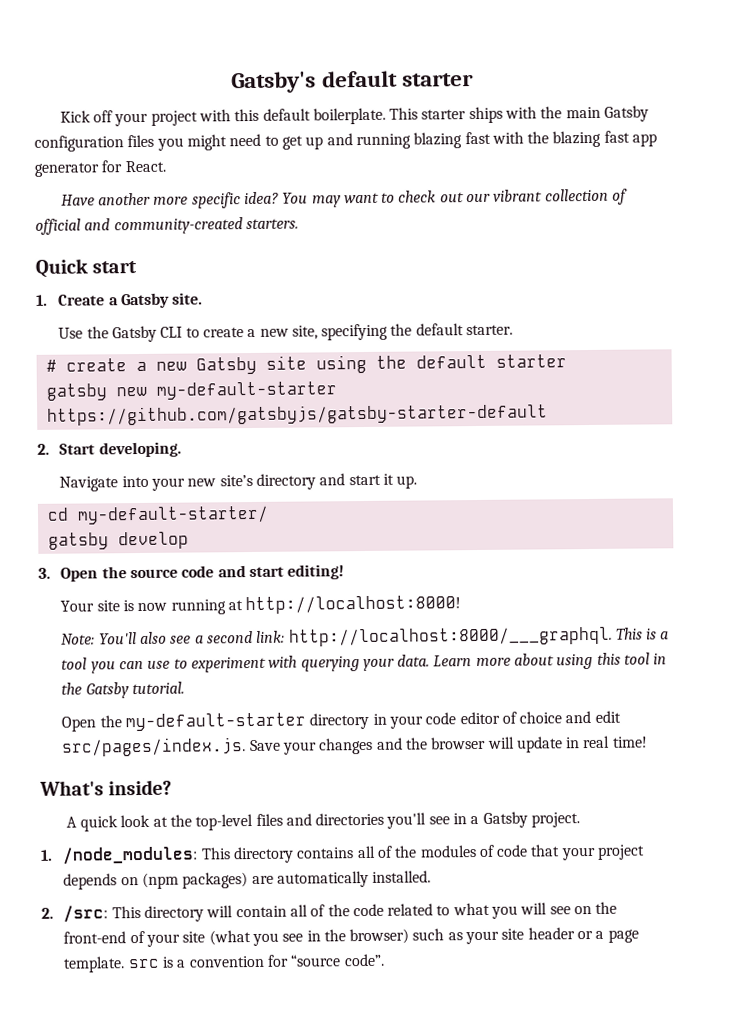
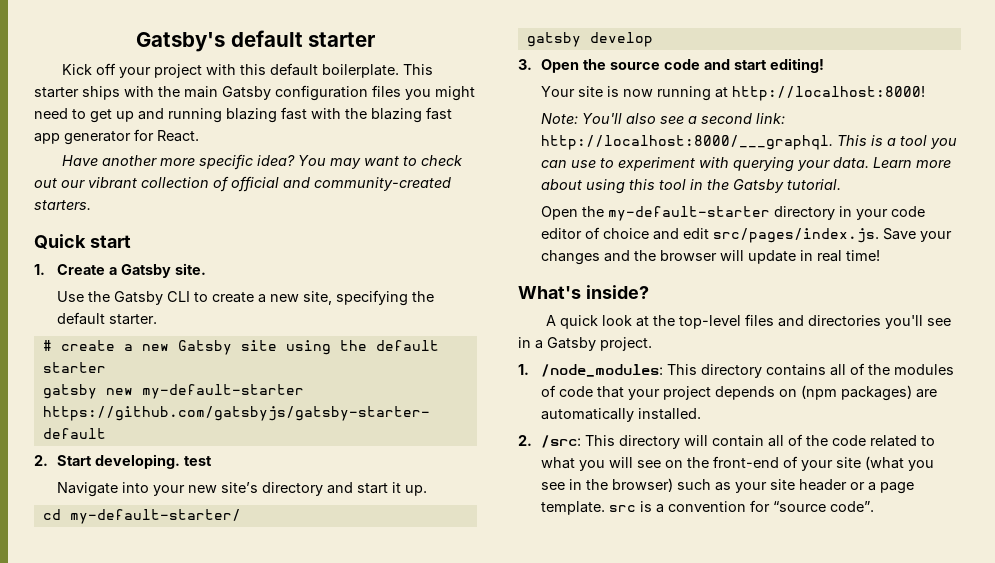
(182, 449) none -> [183,456,212,466] test

